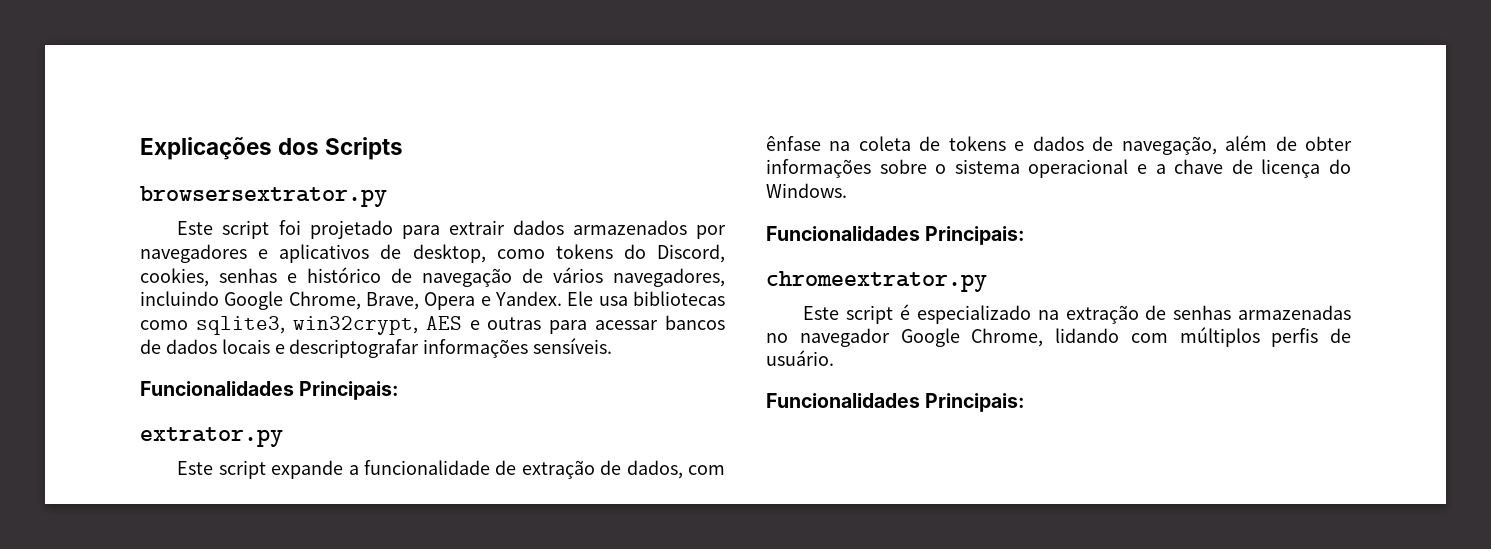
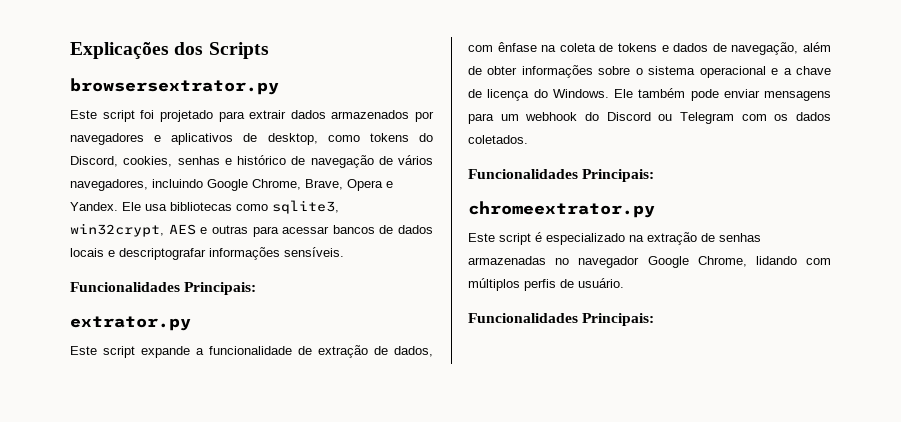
(847, 190) none -> [614,88,831,101] [468,112,831,124] [468,135,528,144] Ele também pode enviar mensagens para um webhook do Discord ou Telegram com os dados coletados.

